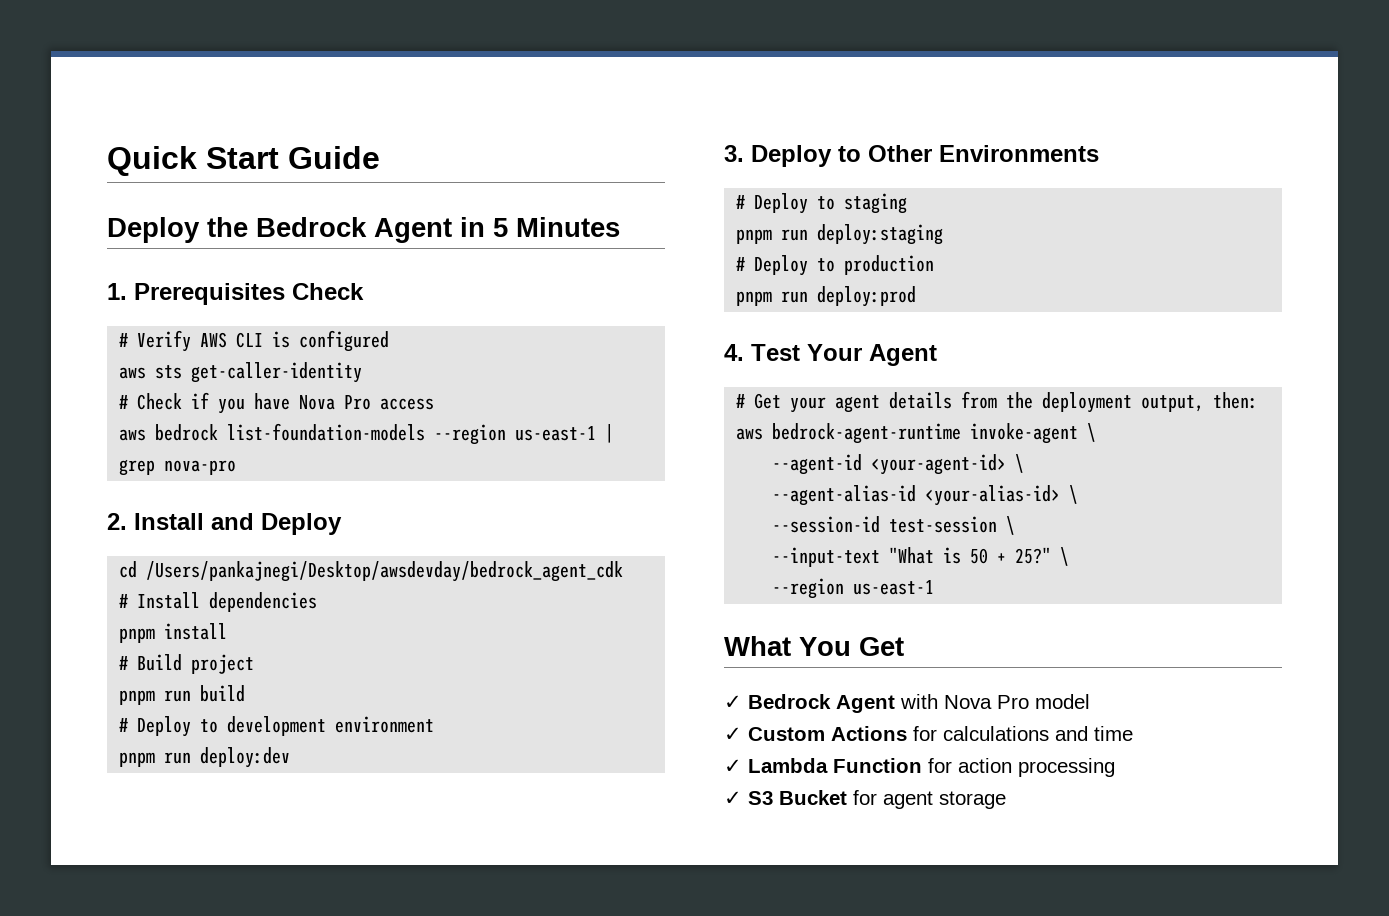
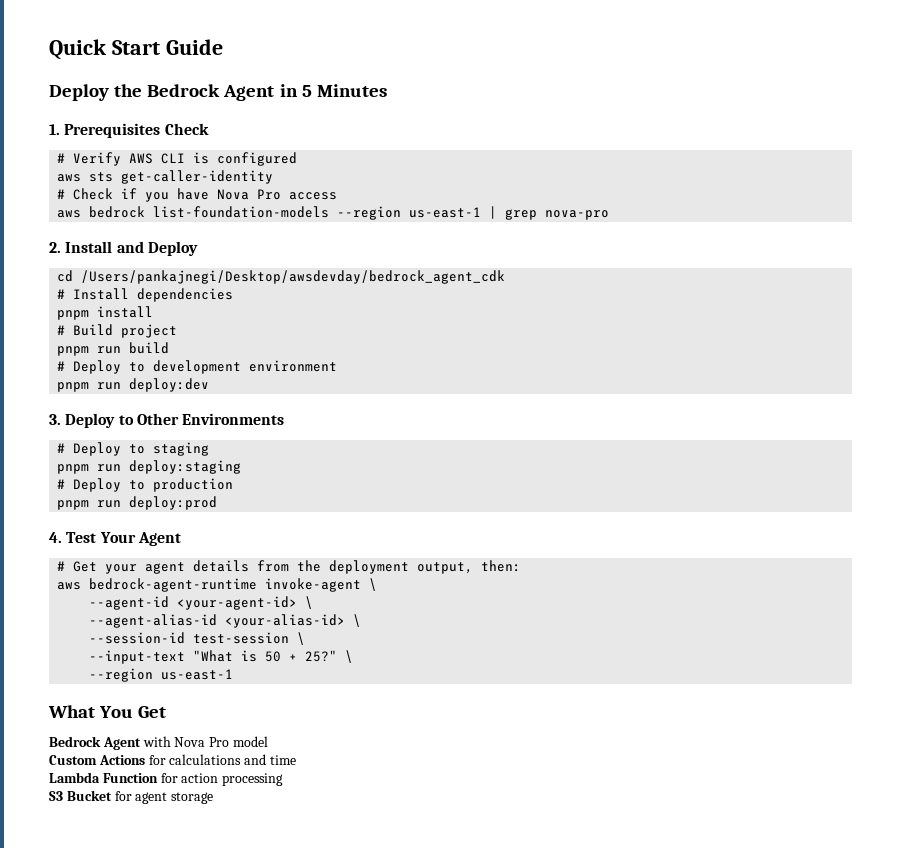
[724,695,742,709] ✓ -> (167, 712) none
[724,727,742,741] ✓ -> (268, 741) none
[724,759,742,773] ✓ -> (296, 760) none
[724,791,742,805] ✓ -> (284, 779) none

